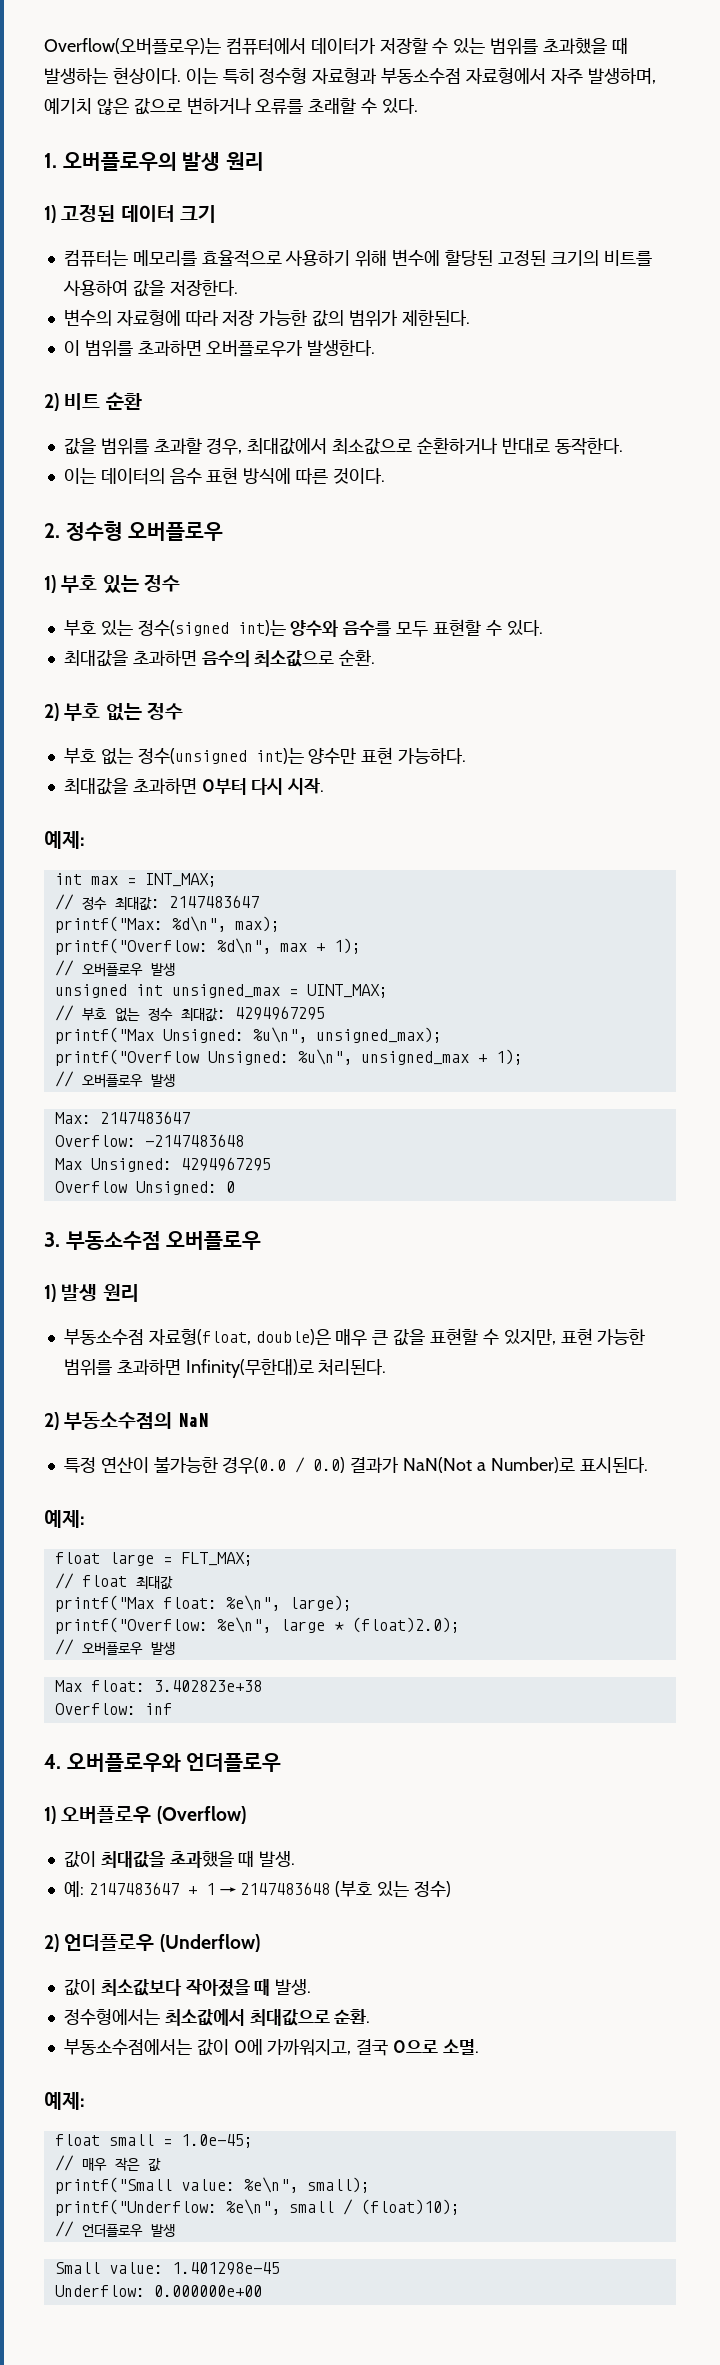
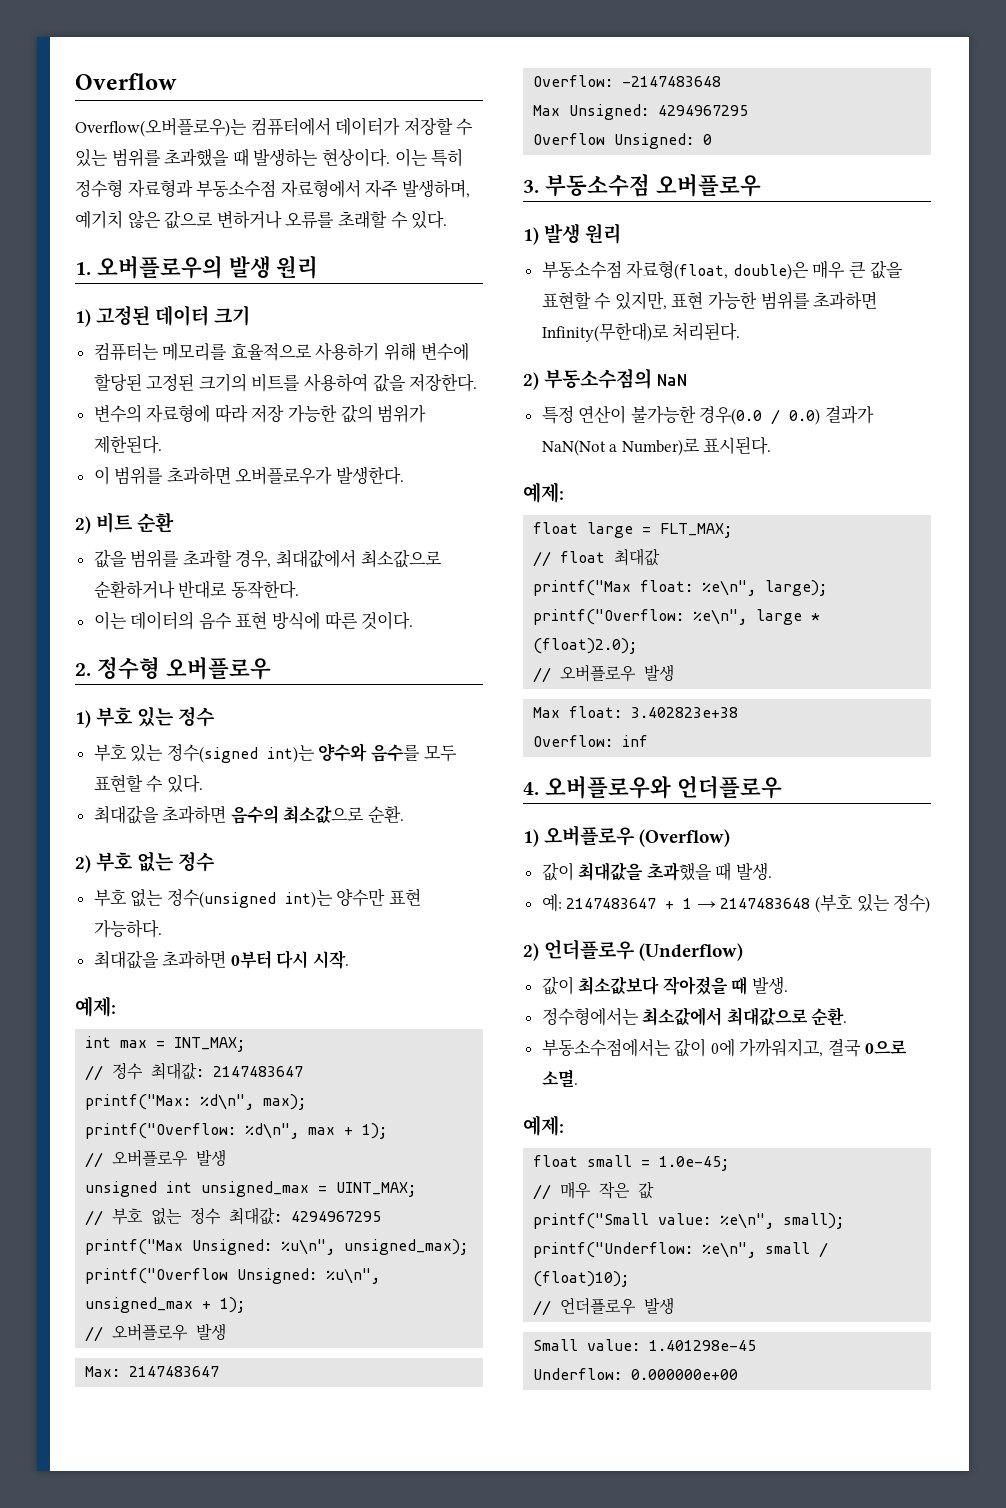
(44, 46) none -> [75,73,177,90] Overflow //

